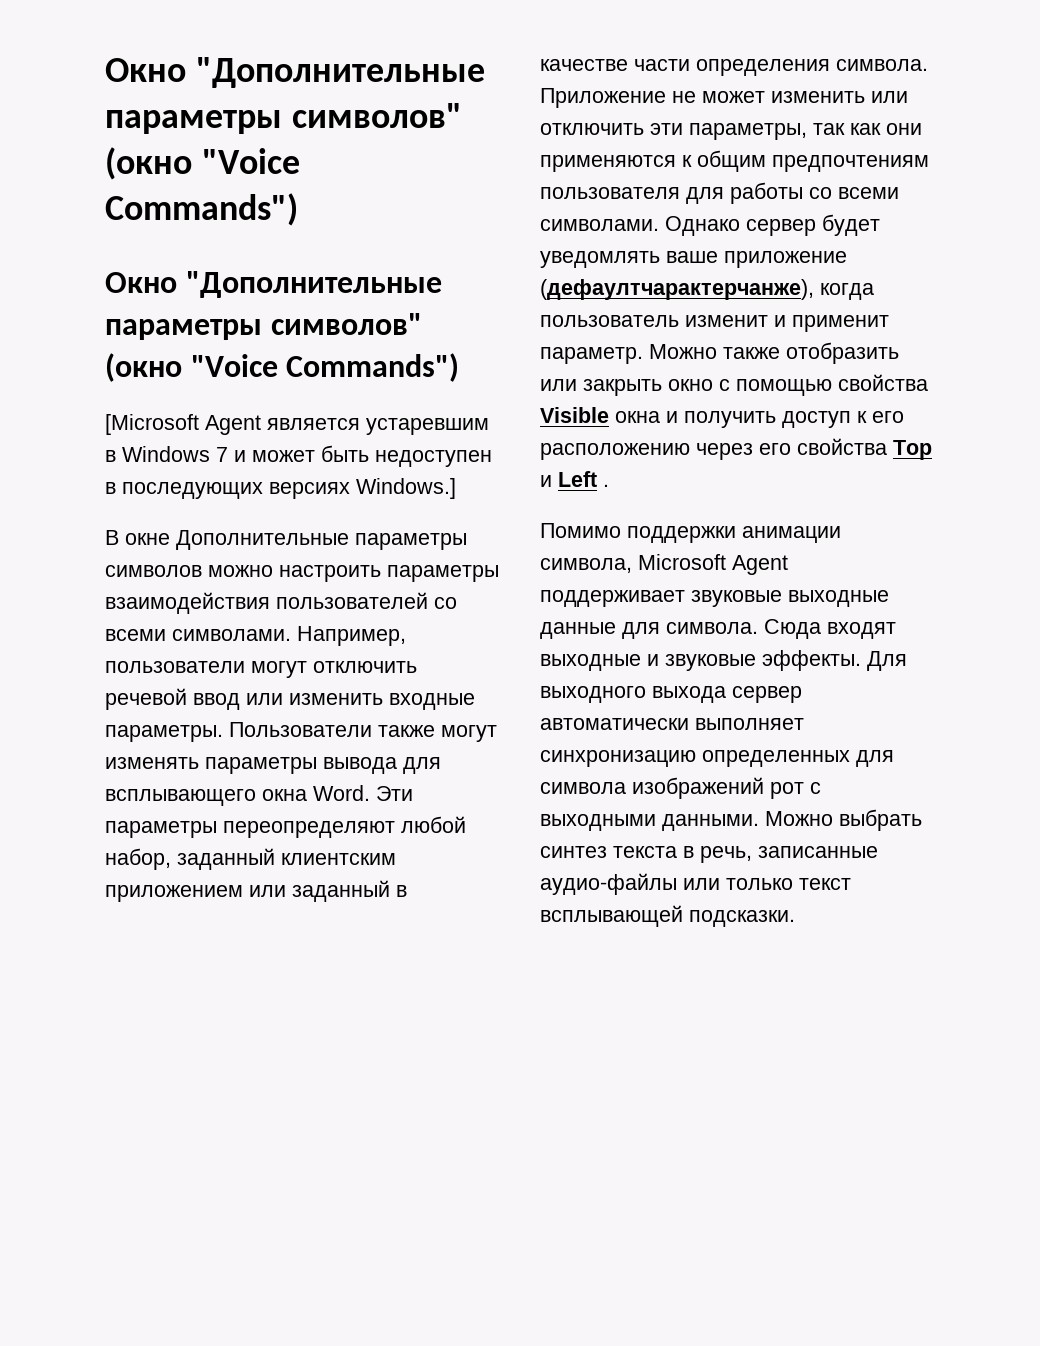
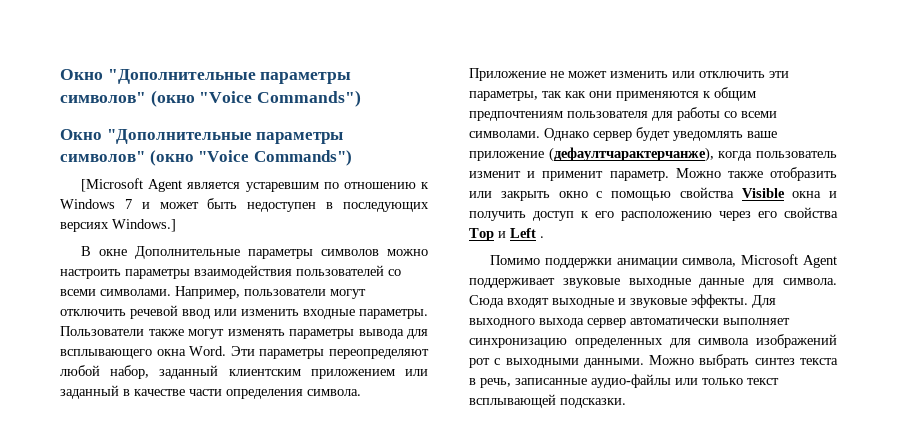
[105,450,116,462] в -> [323,182,429,189] по отношению к

